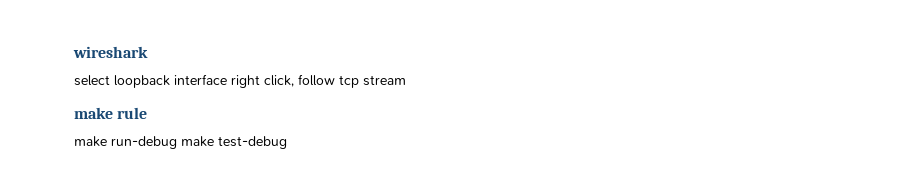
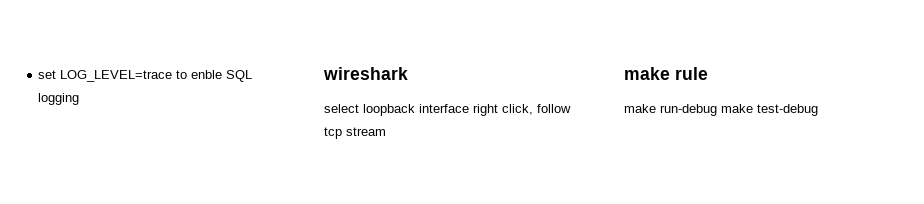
(73, 52) none -> [38,70,253,82] [38,93,80,105] set LOG_LEVEL=trace to enble SQL logging //

